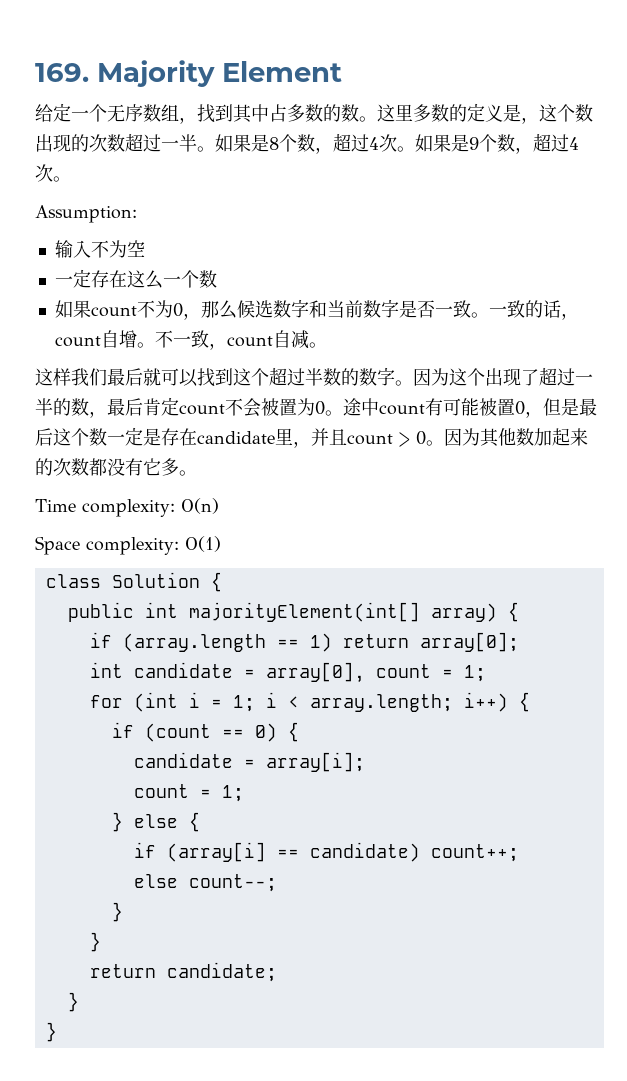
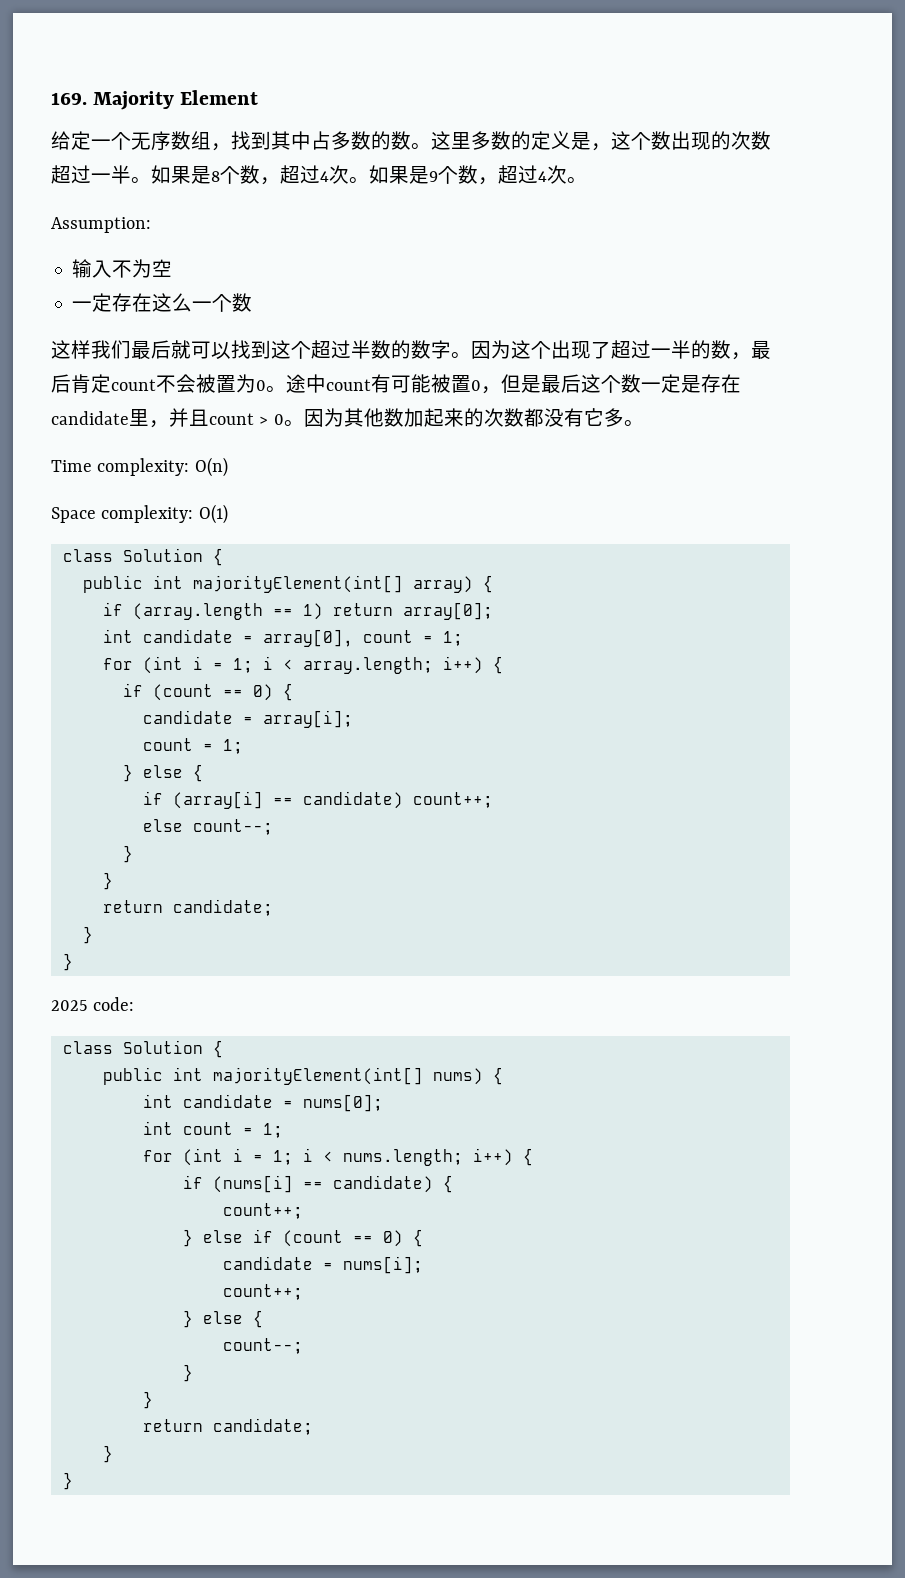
[54,299,579,320] [54,330,327,350] // 如果count不为0，那么候选数字和当前数字是否一致。一致的话，count自增。不一致，count自减。 -> (253, 302) none
(57, 1032) none -> [51,997,135,1011] [62,1040,223,1058] [102,1067,503,1085] [142,1094,383,1112] [142,1121,283,1138] [142,1148,533,1166] [182,1175,453,1193] [222,1203,303,1219] [182,1229,423,1247] [222,1256,423,1274] [222,1284,303,1300] [182,1310,263,1328] [222,1338,303,1354] [182,1364,193,1382] [142,1391,153,1409] [142,1418,313,1435] [102,1445,113,1463] [62,1472,73,1490] // 2025 code: // class Solution { // public int majorityElement(int[] nums) { // int candidate = nums[0]; // int count = 1; // for (int i = 1; i < nums.length; i++) { // if (nums[i] == candidate) { // count++; // } else if (count == 0) { // candidate = nums[i]; // count++; // } else { // count--; // } // } // return candidate; // } // }

